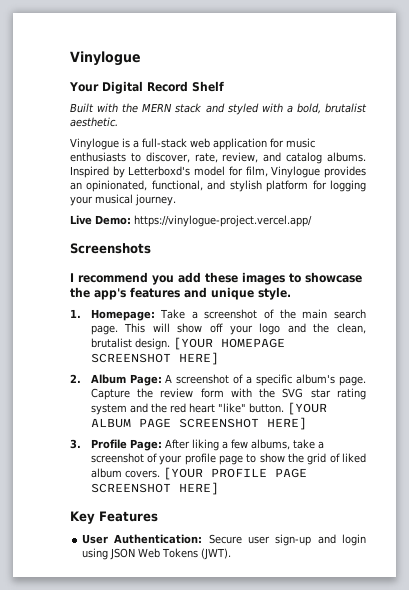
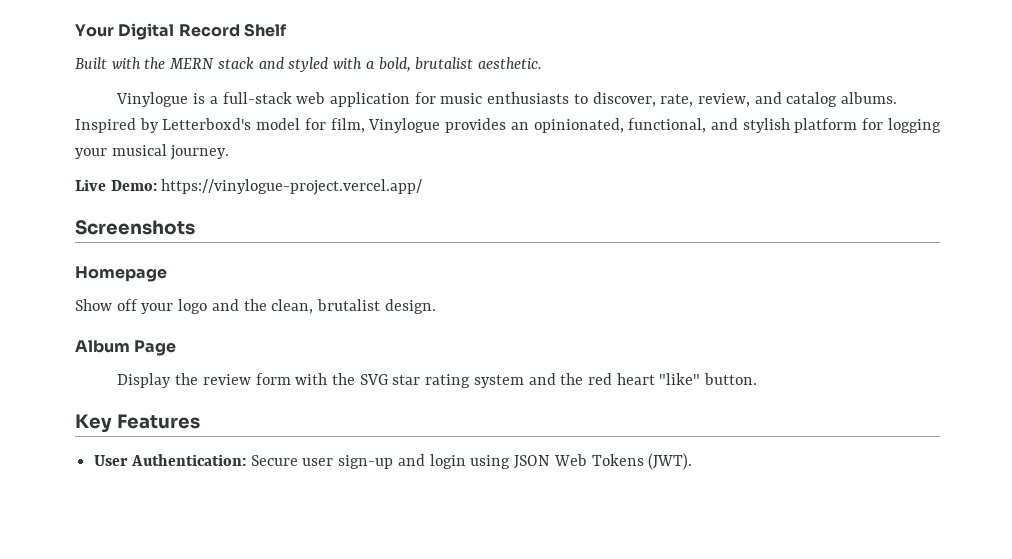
[70,51,141,66] Vinylogue // -> (75, 30) none
[70,272,362,285] [70,287,291,300] [70,309,366,321] [90,323,203,335] I recommend you add these images to showcase the app's features and unique style. // 1. Homepage: Take a screenshot of the main search page. This will show -> [75,266,167,282] [75,299,112,311] Homepage // Show
[172,337,285,350] [90,352,219,365] [70,374,367,386] [90,388,130,400] [YOUR HOMEPAGE SCREENSHOT HERE] // 2. Album Page: A screenshot of a specific album's page. Capture -> [75,340,177,356] [117,373,172,388] // Album Page // Display
[286,402,327,415] [90,417,307,430] [70,439,324,451] [90,453,366,465] [90,467,307,480] [90,482,219,495] [YOUR ALBUM PAGE SCREENSHOT HERE] // 3. Profile Page: After liking a few albums, take a screenshot of your profile page to show the grid of liked album covers. [YOUR PROFILE PAGE SCREENSHOT HERE] -> (758, 379) none

